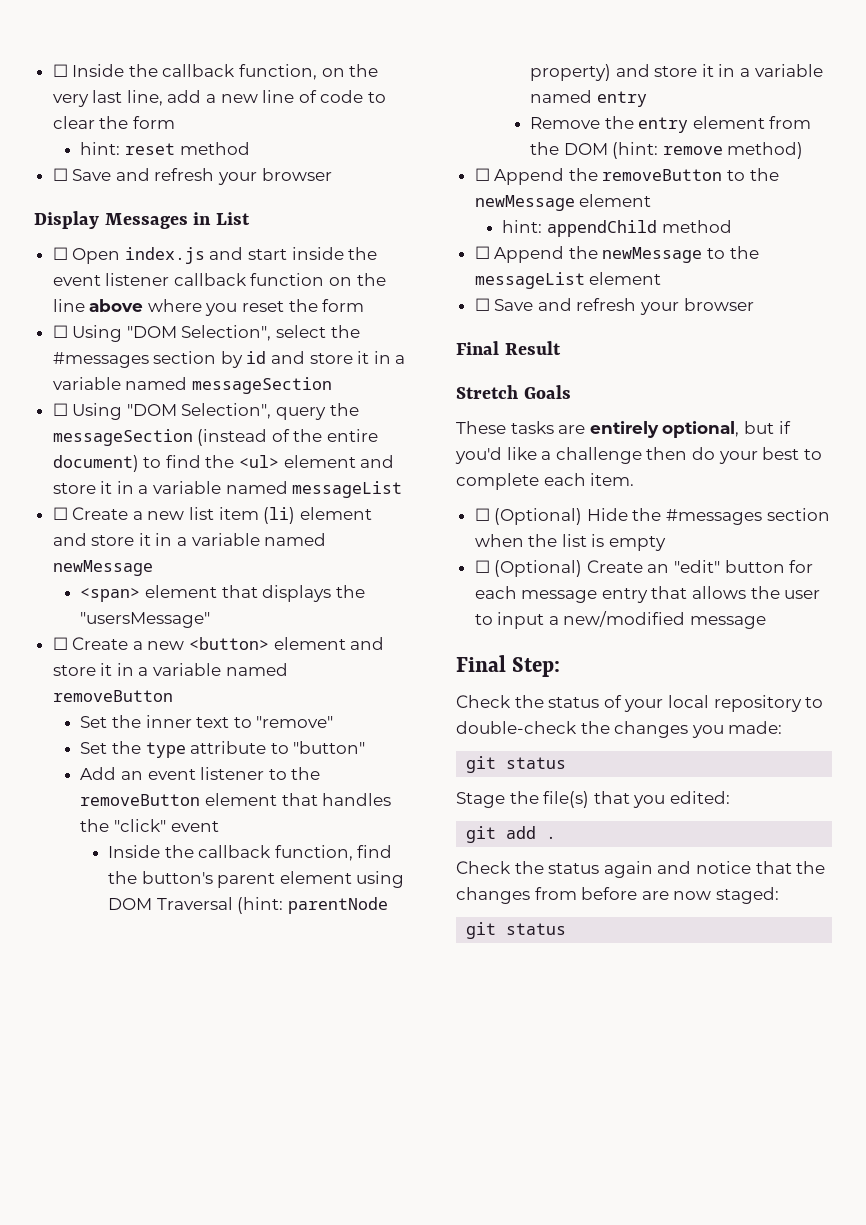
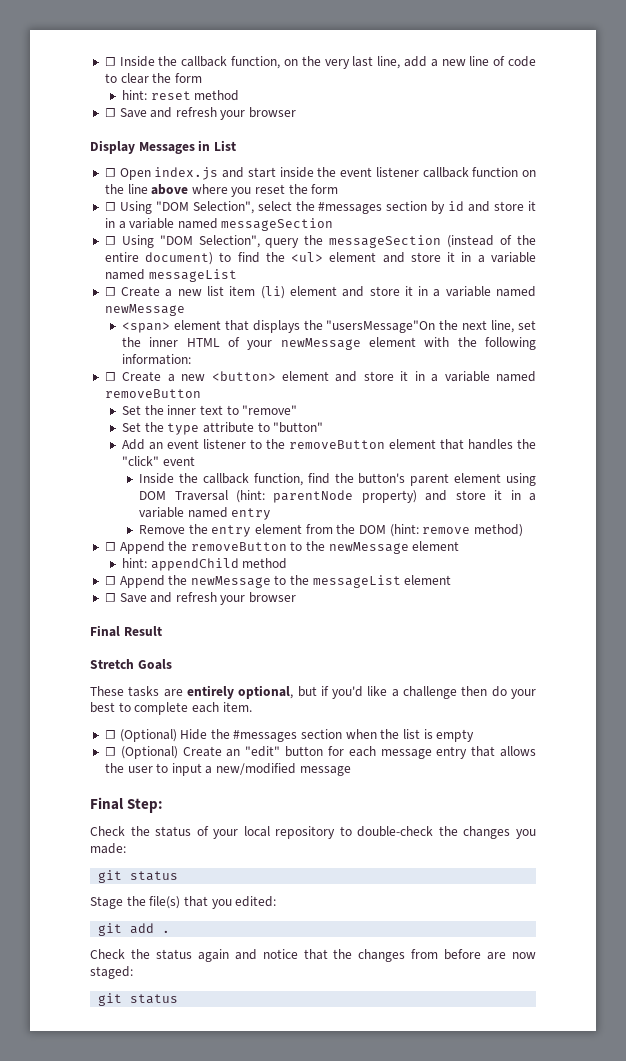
[80,612,211,628] "usersMessage" -> [326,320,536,333] [121,337,536,350] [121,354,191,365] "usersMessage"On the next line, set the inner HTML of your newMessage element with the following information:

